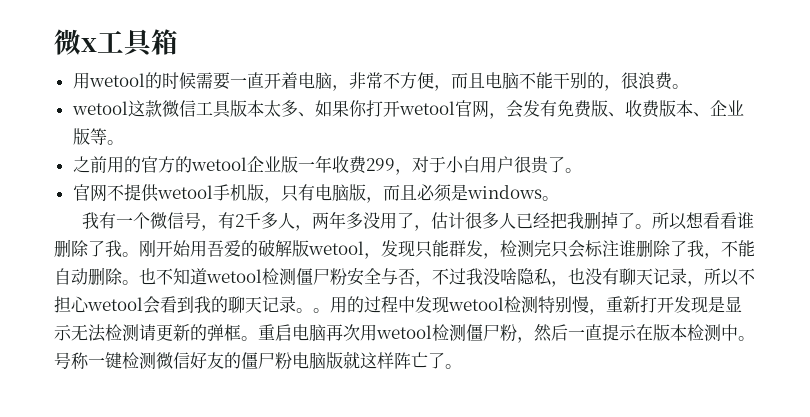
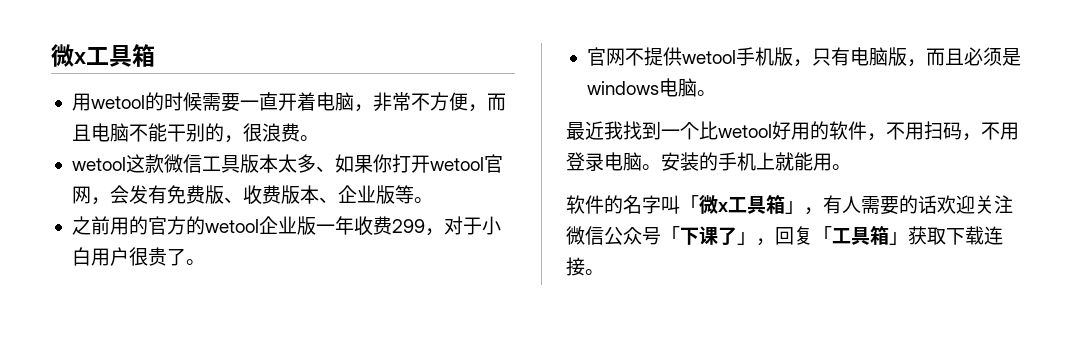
[541,196,559,201] [81,211,754,231] [54,239,755,259] [54,267,755,287] [54,296,742,315] [54,324,755,343] [54,351,445,370] 。 // 我有一个微信号，有2千多人，两年多没用了，估计很多人已经把我删掉了。所以想看看谁删除了我。刚开始用吾爱的破解版wetool，发现只能群发，检测完只会标注谁删除了我，不能自动删除。也不知道wetool检测僵尸粉安全与否，不过我没啥隐私，也没有聊天记录，所以不担心wetool会看到我的聊天记录。。用的过程中发现wetool检测特别慢，重新打开发现是显示无法检测请更新的弹框。重启电脑再次用wetool检测僵尸粉，然后一直提示在版本检测中。号称一键检测微信好友的僵尸粉电脑版就这样阵亡了 -> [658,78,716,97] [566,121,1019,141] [566,152,851,171] [566,195,1013,215] [566,226,1003,246] [566,257,585,276] 电脑。 // 最近我找到一个比wetool好用的软件，不用扫码，不用登录电脑。安装的手机上就能用。 // 软件的名字叫「微x工具箱」，有人需要的话欢迎关注微信公众号「下课了」，回复「工具箱」获取下载连接

